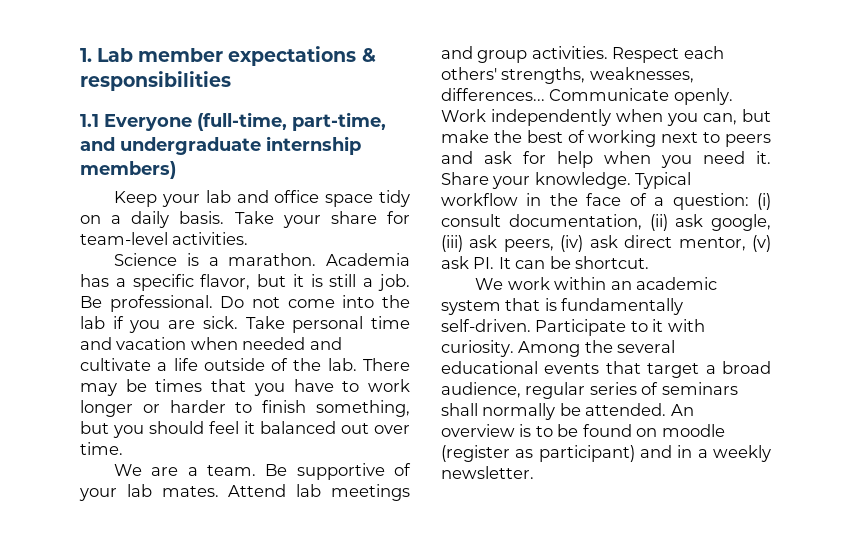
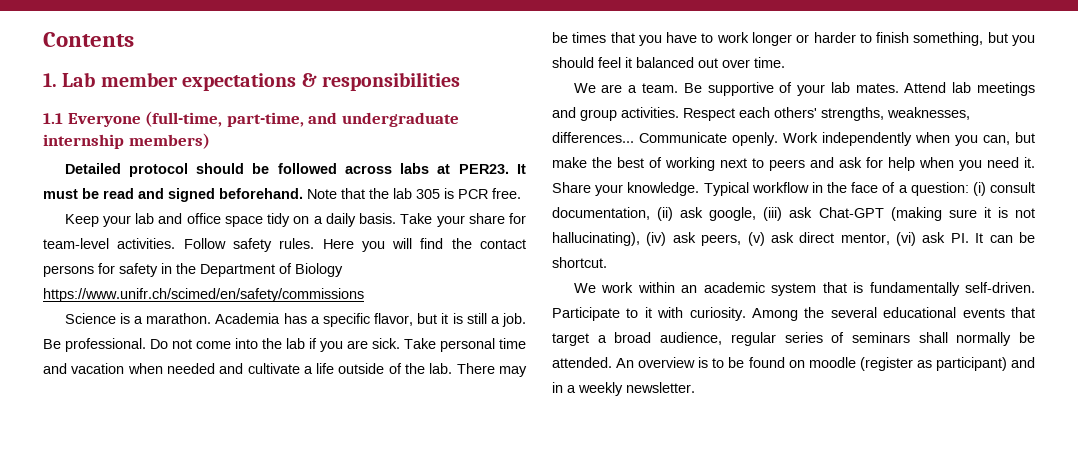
(80, 55) none -> [43,32,134,47] Contents //
(176, 170) none -> [64,163,527,177] [43,188,521,202] // Detailed protocol should be followed across labs at PER23. It must be read and signed beforehand. Note that the lab 305 is PCR free.
(249, 238) none -> [183,238,527,252] [43,263,343,277] [43,288,364,302] Follow safety rules. Here you will find the contact persons for safety in the Department of Biology https://www.unifr.ch/scimed/en/safety/commissions
[503,235,584,252] peers, (iv) -> [818,207,1035,221] [552,232,765,246] Chat-GPT (making sure it is not hallucinating), (iv) ask peers, (v)
[752,235,771,252] (v) -> [896,232,917,246] (vi)

